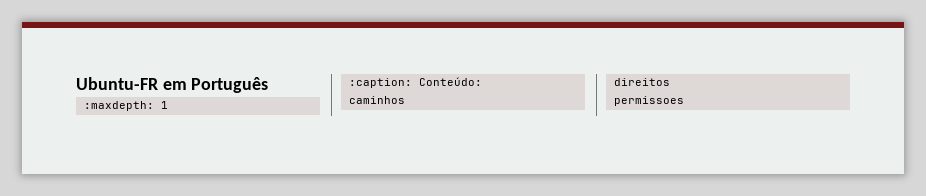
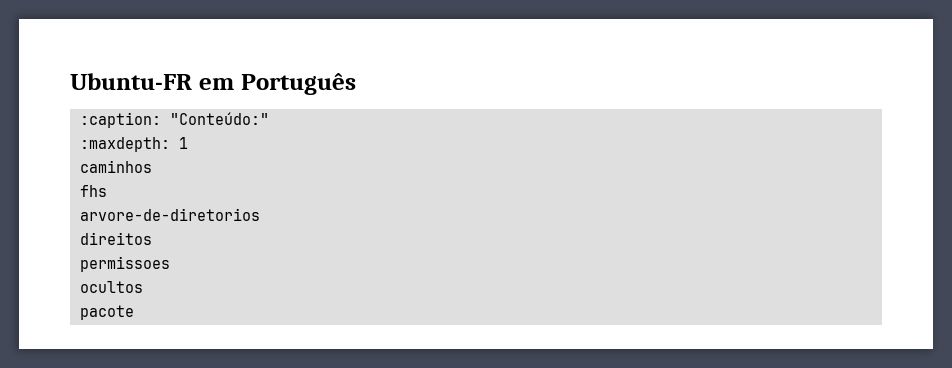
(269, 85) none -> [79,112,269,128] // :caption: "Conteúdo:"
[348,77,482,88] [348,96,405,104] :caption: Conteúdo: // caminhos -> [79,160,152,173] [79,185,107,197] [79,208,260,221] caminhos // fhs // arvore-de-diretorios
(684, 101) none -> [79,281,143,293] [79,305,134,320] // ocultos // pacote

